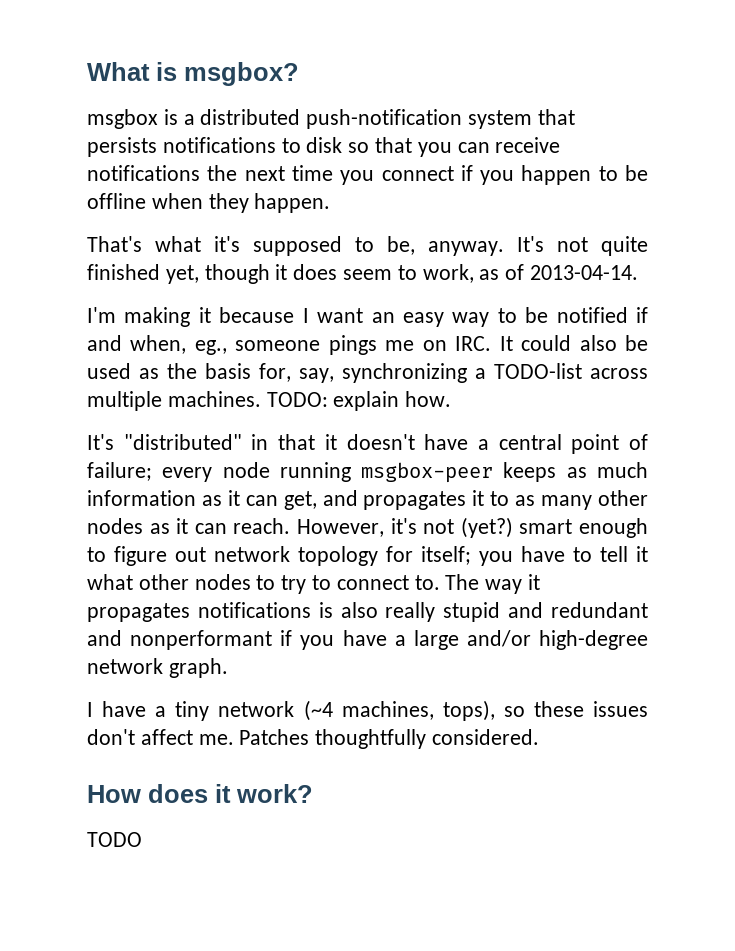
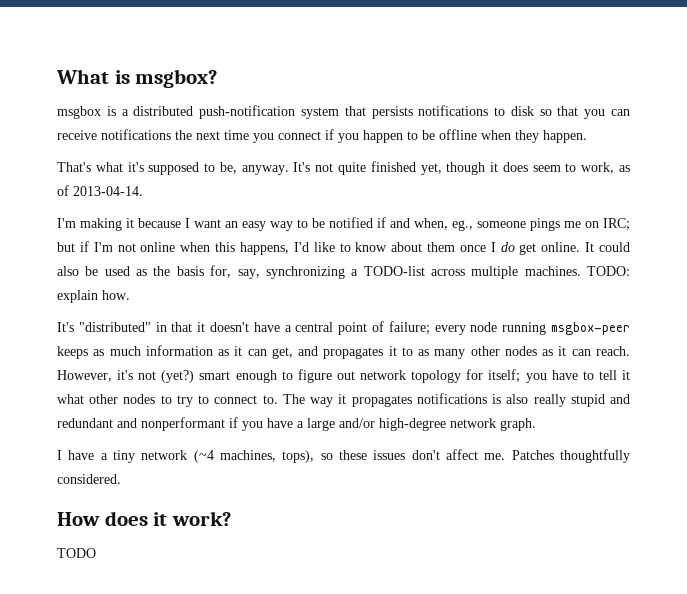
[455,336,492,351] IRC. -> [603,218,630,231] [57,241,581,255] IRC; but if I'm not online when this happens, I'd like to know about them once I do get online.

